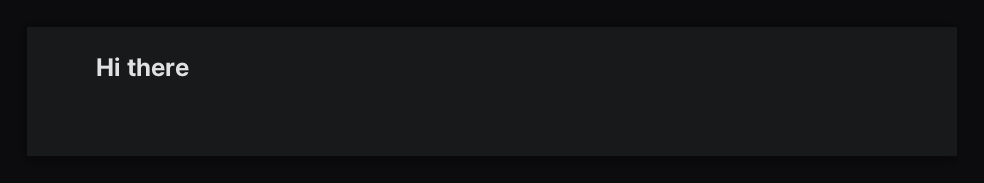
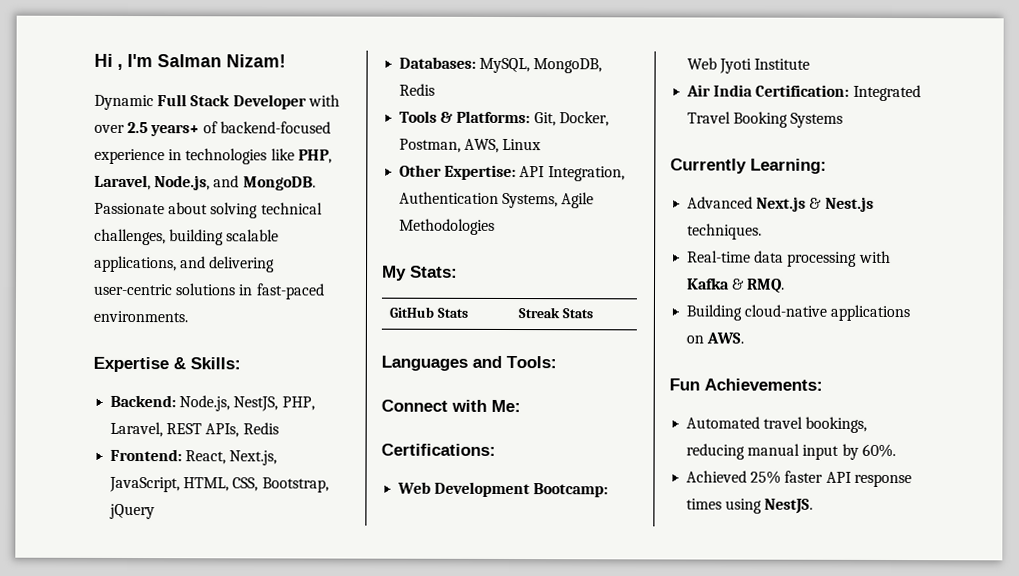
[126,58,189,77] there -> [117,53,286,70] [94,94,340,111] [94,121,331,137] [94,148,332,165] [94,174,316,191] [94,202,323,219] [94,228,280,246] [94,255,276,273] [93,283,325,300] [93,310,188,323] [93,356,241,373] [110,394,315,412] [110,421,279,438] [110,448,278,466] [109,476,329,493] [109,503,156,520] [399,56,603,74] [399,83,436,96] [399,110,609,127] [399,138,542,153] [399,164,625,182] [399,191,595,209] [399,218,496,235] [382,265,458,281] [389,306,469,318] [518,307,594,319] [381,355,557,371] [381,399,521,413] [381,443,496,456] [397,481,609,498] [687,57,811,74] [686,84,921,102] [687,111,844,128] [670,158,827,174] [687,196,874,212] [687,223,763,240] [687,250,891,267] [686,277,786,293] [686,304,911,322] [686,332,745,344] [669,378,823,391] [686,416,868,433] [686,443,896,460] [686,470,912,488] [686,498,814,514] , I'm Salman Nizam! // Dynamic Full Stack Developer with over 2.5 years+ of backend-focused experience in technologies like PHP, Laravel, Node.js, and MongoDB. Passionate about solving technical challenges, building scalable applications, and delivering user-centric solutions in fast-paced environments. // Expertise & Skills: // Backend: Node.js, NestJS, PHP, Laravel, REST APIs, Redis // Frontend: React, Next.js, JavaScript, HTML, CSS, Bootstrap, jQuery // Databases: MySQL, MongoDB, Redis // Tools & Platforms: Git, Docker, Postman, AWS, Linux // Other Expertise: API Integration, Authentication Systems, Agile Methodologies // My Stats: // GitHub Stats | Streak Stats // Languages and Tools: // Connect with Me: // Certifications: // Web Development Bootcamp: Web Jyoti Institute // Air India Certification: Integrated Travel Booking Systems // Currently Learning: // Advanced Next.js & Nest.js techniques. // Real-time data processing with Kafka & RMQ. // Building cloud-native applications on AWS. // Fun Achievements: // Automated travel bookings, reducing manual input by 60%. // Achieved 25% faster API response times using NestJS.

